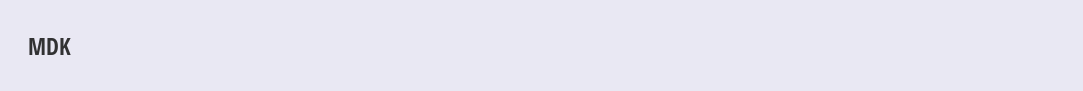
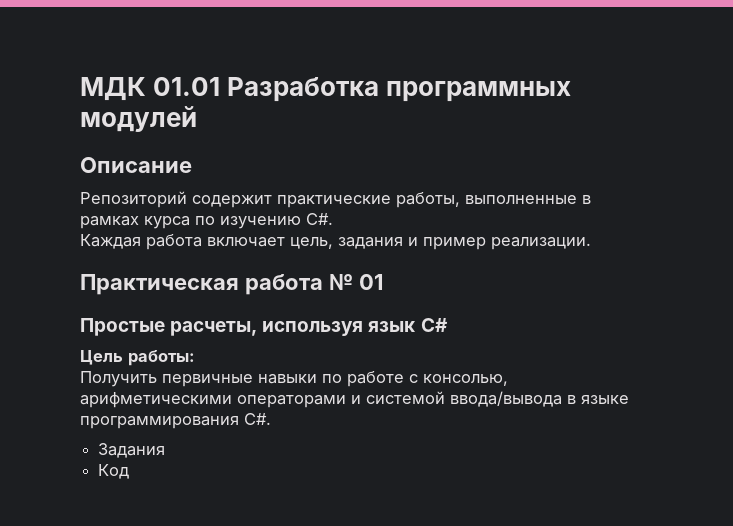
[28,38,71,55] MDK -> [80,77,572,102] [80,106,197,132] [80,157,192,173] [80,191,591,208] [80,213,333,229] [80,234,591,250] [80,274,383,295] [80,318,448,336] [80,350,195,366] [80,371,508,387] [80,391,629,408] [80,413,271,429] [98,443,166,458] [98,464,130,479] МДК 01.01 Разработка программных модулей // Описание // Репозиторий содержит практические работы, выполненные в рамках курса по изучению C#. // Каждая работа включает цель, задания и пример реализации. // Практическая работа № 01 // Простые расчеты, используя язык C# // Цель работы: // Получить первичные навыки по работе с консолью, арифметическими операторами и системой ввода/вывода в языке программирования C#. // Задания // Код

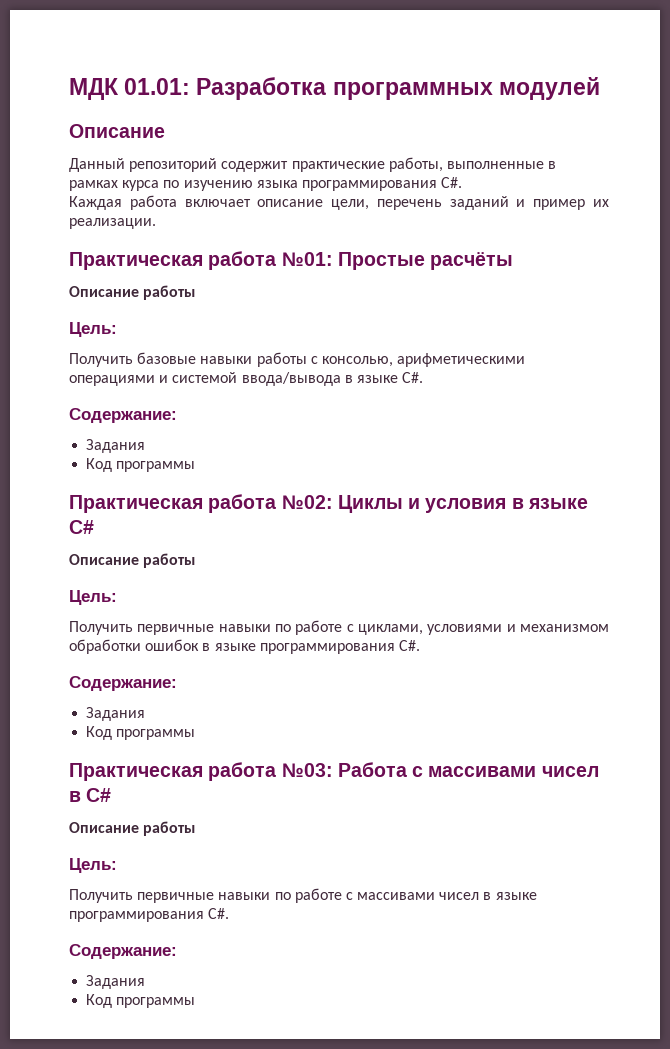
[153,77,221,96] 01.01 -> [124,78,191,95] 01.01:
[80,191,187,208] Репозиторий -> [69,158,218,172] Данный репозиторий
(301, 222) none -> [256,180,437,191] языка программирования
[290,237,403,249] цель, задания -> [257,196,509,210] описание цели, перечень заданий
(486, 243) none -> [593,199,609,207] их
[328,274,383,290] [80,318,448,336] [80,350,195,366] [80,371,508,387] [80,391,629,408] [80,413,271,429] [98,443,166,458] [98,464,130,479] № 01 // Простые расчеты, используя язык C# // Цель работы: // Получить первичные навыки по работе с консолью, арифметическими операторами и системой ввода/вывода в языке программирования C#. // Задания // Код -> [281,252,514,270] [69,285,196,300] [69,322,117,337] [69,352,526,367] [69,372,424,386] [69,408,177,423] [86,439,146,453] [86,458,196,472] [69,494,588,513] [69,520,94,534] [69,553,196,568] [69,590,117,605] [69,620,609,635] [69,639,420,654] [69,676,177,691] [86,707,146,721] [86,726,196,740] [69,762,599,781] [69,788,112,802] [69,821,196,836] [69,858,117,873] [69,888,537,903] [69,908,230,922] [69,944,177,959] [86,975,146,989] [86,994,196,1008] №01: Простые расчёты // Описание работы // Цель: // Получить базовые навыки работы с консолью, арифметическими операциями и системой ввода/вывода в языке C#. // Содержание: // Задания // Код программы // Практическая работа №02: Циклы и условия в языке C# // Описание работы // Цель: // Получить первичные навыки по работе с циклами, условиями и механизмом обработки ошибок в языке программирования C#. // Содержание: // Задания // Код программы // Практическая работа №03: Работа с массивами чисел в C# // Описание работы // Цель: // Получить первичные навыки по работе с массивами чисел в языке программирования C#. // Содержание: // Задания // Код программы

